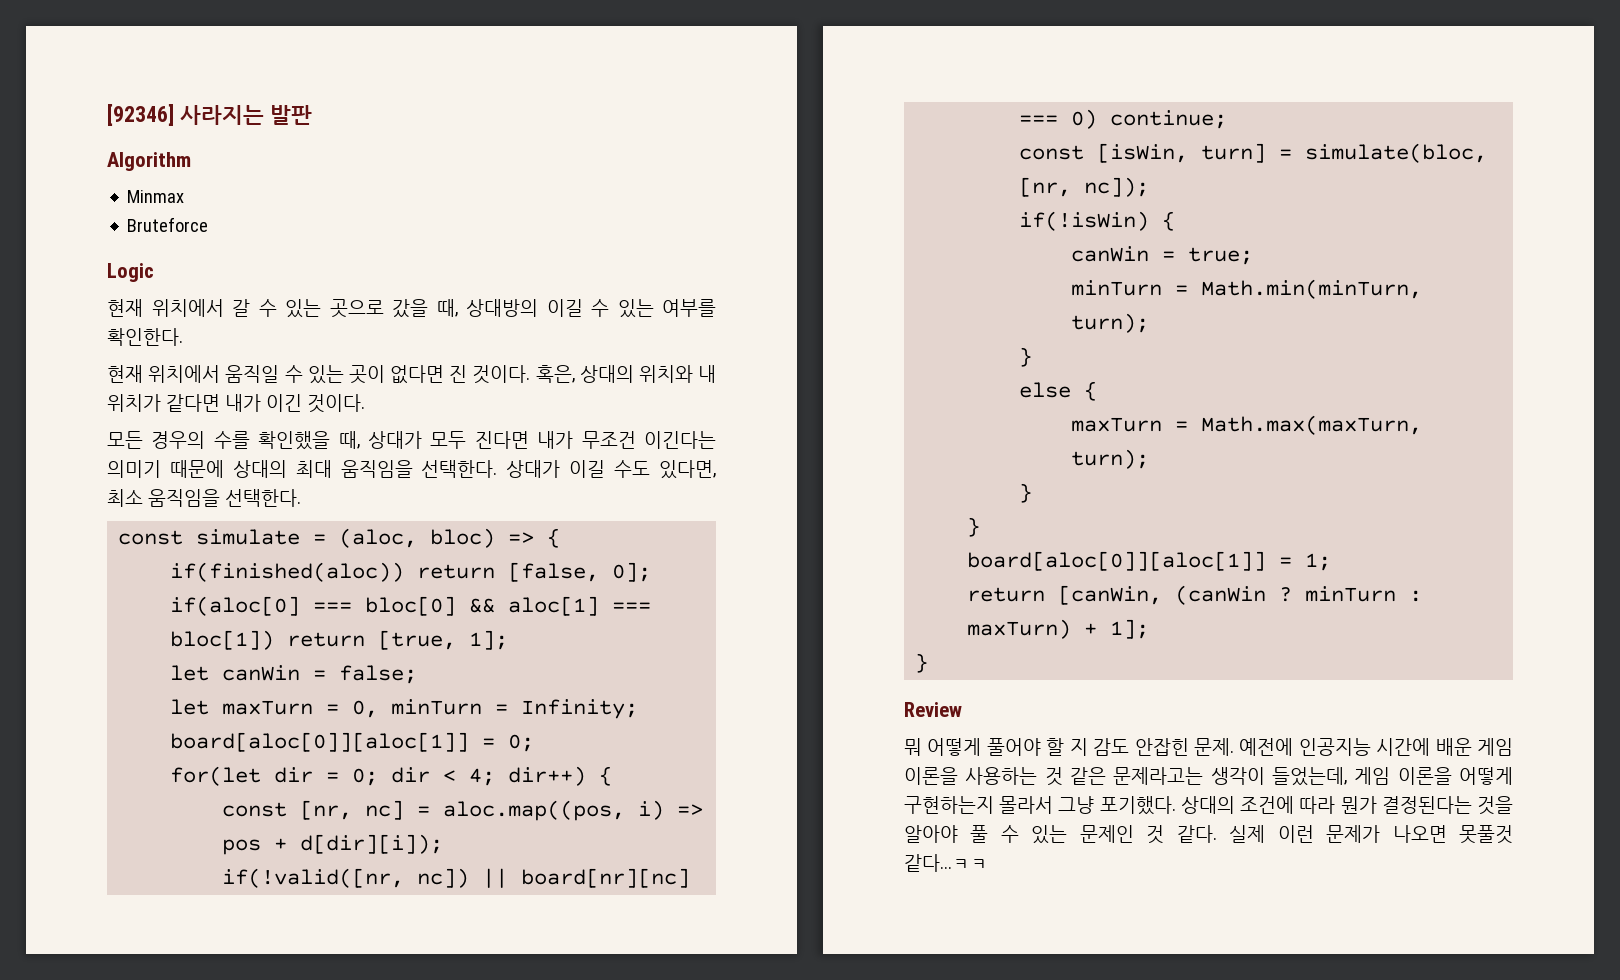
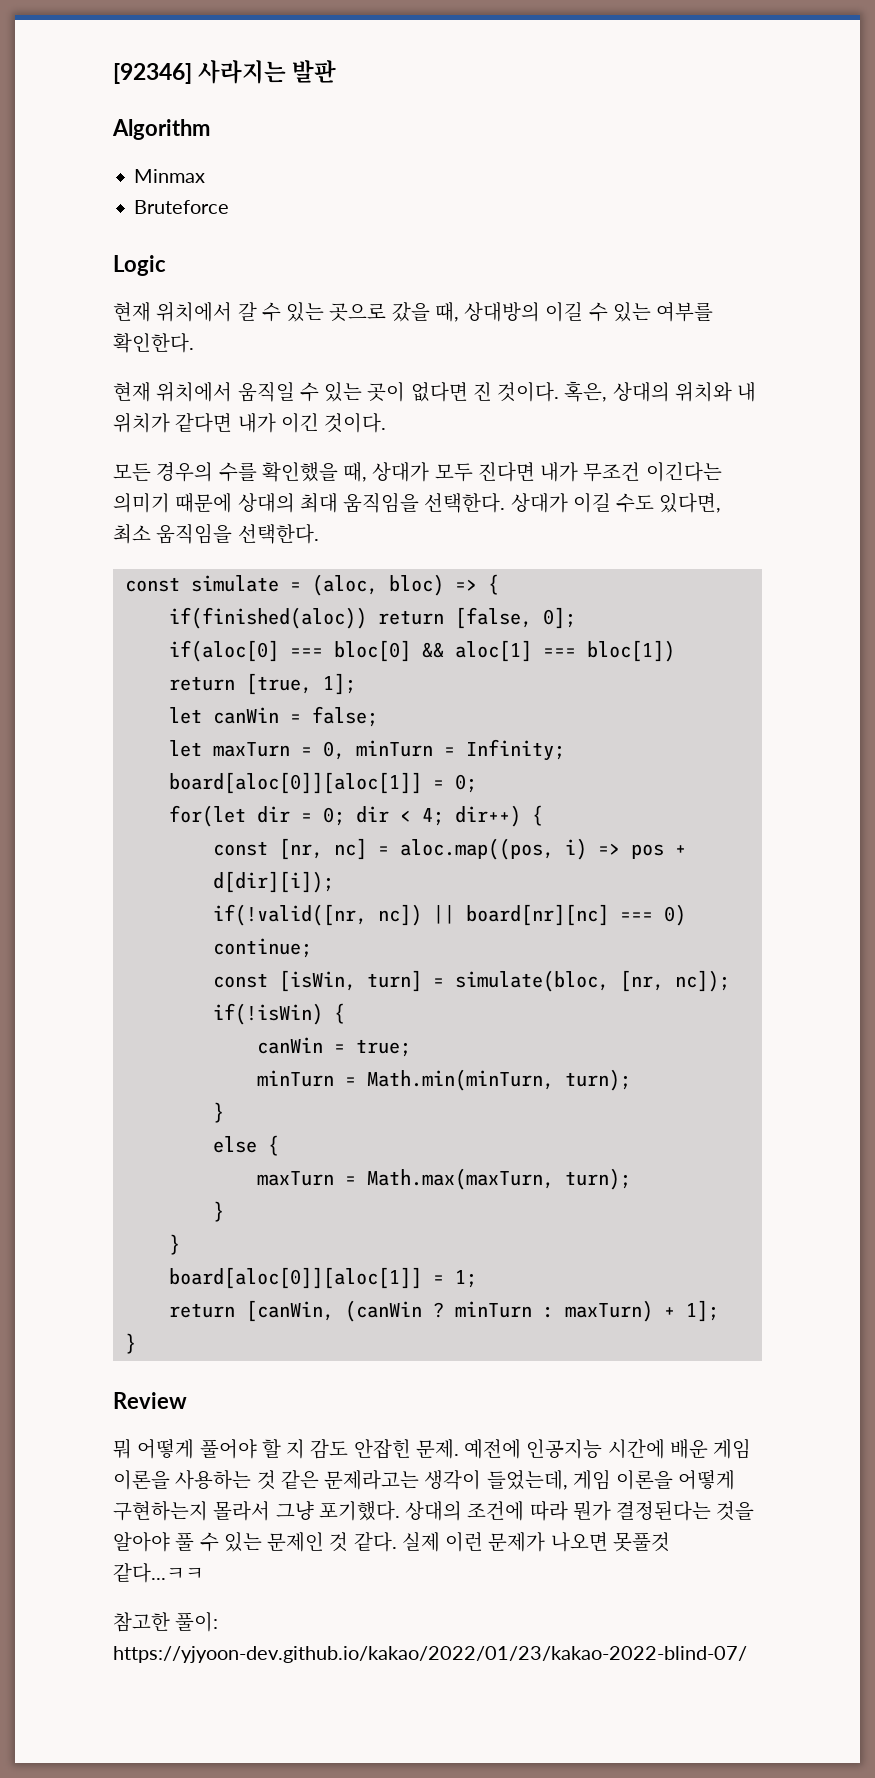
(988, 863) none -> [113,1612,219,1632] [113,1646,747,1663] // 참고한 풀이: https://yjyoon-dev.github.io/kakao/2022/01/23/kakao-2022-blind-07/

